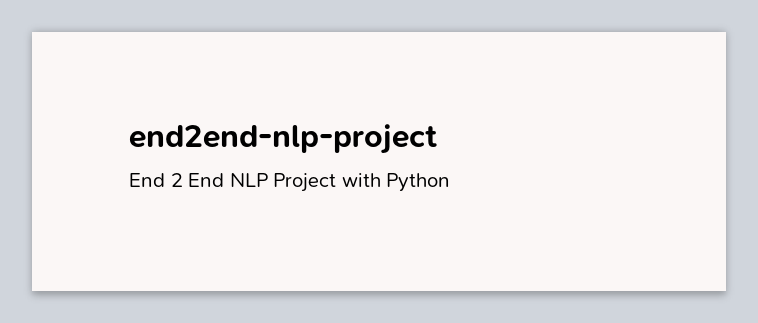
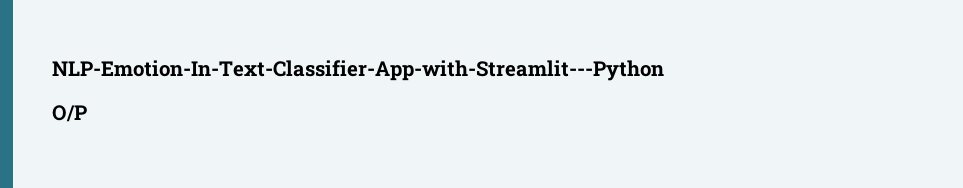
[129,124,437,154] [129,173,451,192] end2end-nlp-project // End 2 End NLP Project with Python -> [52,60,664,81] [52,105,87,122] NLP-Emotion-In-Text-Classifier-App-with-Streamlit---Python // O/P

